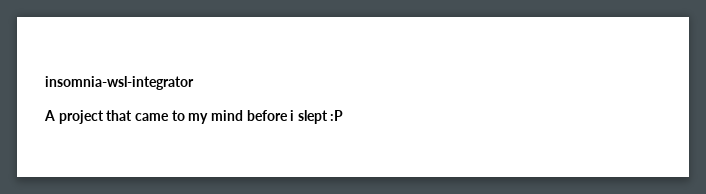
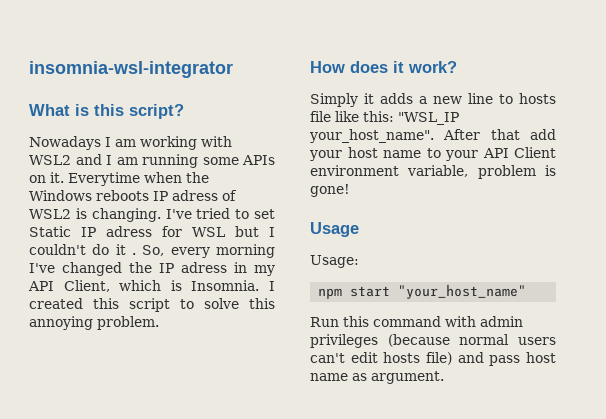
[44,110,344,124] A project that came to my mind before i slept :P -> [29,104,184,119] [29,136,232,150] [29,154,275,168] [29,172,209,186] [29,190,237,201] [29,208,276,222] [29,226,275,237] [29,244,275,258] [29,262,275,276] [28,280,275,292] [29,298,275,312] [29,316,159,330] [310,61,457,73] [310,93,556,107] [310,111,459,125] [309,129,556,143] [309,147,556,161] [310,165,556,179] [310,184,350,197] [310,222,359,237] [310,255,359,268] [318,284,527,299] [310,316,523,327] [310,334,556,348] [310,352,556,366] [310,371,444,384] What is this script? // Nowadays I am working with WSL2 and I am running some APIs on it. Everytime when the Windows reboots IP adress of WSL2 is changing. I've tried to set Static IP adress for WSL but I couldn't do it . So, every morning I've changed the IP adress in my API Client, which is Insomnia. I created this script to solve this annoying problem. // How does it work? // Simply it adds a new line to hosts file like this: "WSL_IP your_host_name". After that add your host name to your API Client environment variable, problem is gone! // Usage // Usage: // npm start "your_host_name" // Run this command with admin privileges (because normal users can't edit hosts file) and pass host name as argument.

